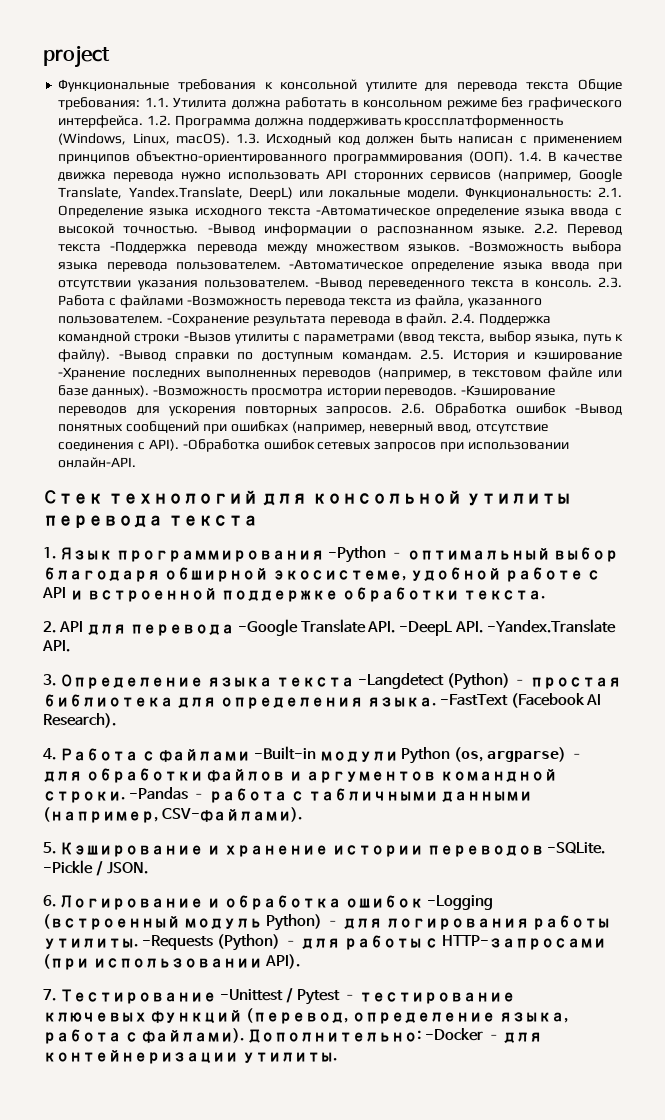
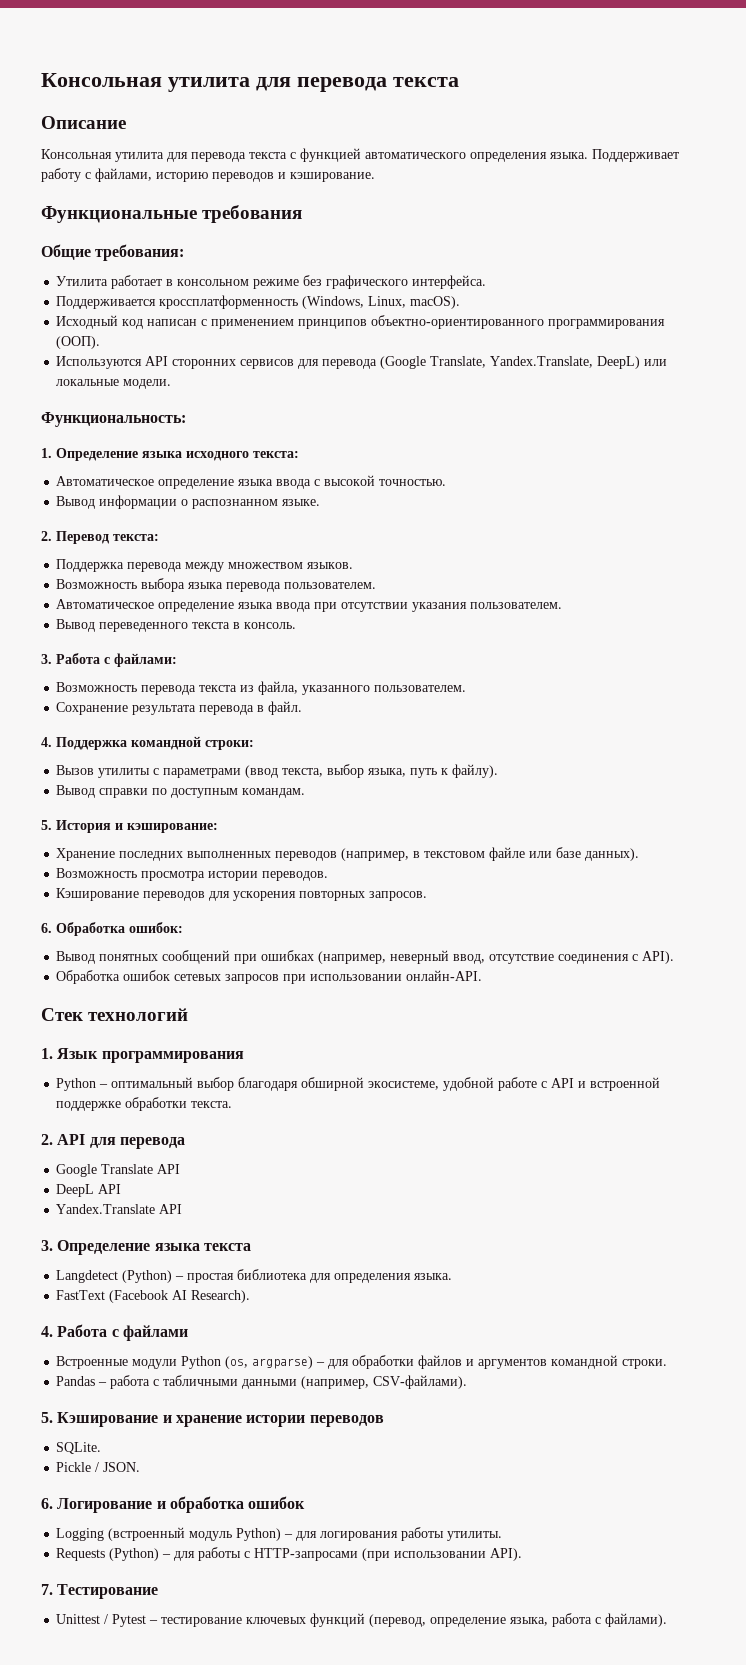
[43,45,110,68] [58,79,622,92] [58,97,347,110] project // Функциональные требования к консольной утилите для перевода текста Общие требования: 1.1. Утилита должна работать -> [41,73,459,92] [41,116,126,129] [41,148,679,162] [41,168,375,182] [41,205,303,223] [41,244,185,261] [56,275,163,289] Консольная утилита для перевода текста // Описание // Консольная утилита для перевода текста с функцией автоматического определения языка. Поддерживает работу с файлами, историю переводов и кэширование. // Функциональные требования // Общие требования: // Утилита работает
[147,115,401,128] 1.2. Программа должна поддерживать -> [56,296,157,309] // Поддерживается
[236,133,261,144] 1.3. -> (461, 302) //
[365,133,453,145] должен быть -> (144, 324) none
[518,151,622,162] [58,169,622,183] 1.4. В качестве движка перевода нужно использовать API сторонних сервисов (например, Google -> [56,356,427,369] // Используются API сторонних сервисов для перевода (Google
(459, 194) none -> (172, 384) //
[597,187,622,197] 2.1. -> [41,448,52,458] // 1.
[267,205,431,216] текста -Автоматическое -> [253,451,299,458] [56,476,155,486] текста: // Автоматическое
[207,223,255,235] -Вывод -> [56,496,96,509] // Вывод
[533,223,622,236] [58,241,188,254] 2.2. Перевод текста -Поддержка -> [41,531,159,544] [56,559,125,572] // 2. Перевод текста: // Поддержка
[468,241,563,252] -Возможность -> [56,579,138,589] // Возможность
[289,259,404,270] -Автоматическое -> [56,599,155,609] // Автоматическое
[315,277,362,289] -Вывод -> [56,619,96,632] // Вывод
[598,277,622,288] [58,295,281,308] 2.3. Работа с файлами -Возможность -> [41,653,177,667] [56,682,138,692] // 3. Работа с файлами: // Возможность
[167,313,250,326] -Сохранение -> [56,702,129,715] // Сохранение
[451,313,476,323] 2.4. -> [41,737,52,747] // 4.
[134,331,231,344] строки -Вызов -> [205,740,254,750] [56,765,95,775] строки: // Вызов
[119,349,167,361] -Вывод -> [56,785,96,798] // Вывод
[420,349,445,360] 2.5. -> [41,820,52,830] // 5.
[534,352,622,362] [58,367,126,380] кэширование -Хранение -> [127,823,218,833] [56,848,116,861] кэширование: // Хранение
[152,385,247,396] -Возможность -> [56,868,138,878] // Возможность
[461,385,556,398] -Кэширование -> [56,888,140,901] // Кэширование
[401,403,622,416] 2.6. Обработка ошибок -Вывод -> [41,922,183,936] [56,951,96,964] // 6. Обработка ошибок: // Вывод
[182,439,260,452] -Обработка -> [56,970,121,984] // Обработка
[262,490,572,506] [43,515,258,528] для консольной утилиты перевода текста -> (189, 1014) none
[327,546,386,563] -Python -> [56,1078,97,1091] // Python
[237,619,617,636] [42,640,70,652] -Google Translate API. -DeepL API. -Yandex.Translate API. -> [56,1164,181,1177] [56,1184,122,1197] [56,1204,183,1214] // Google Translate API // DeepL API // Yandex.Translate API
[357,673,444,689] -Langdetect -> [56,1270,119,1283] // Langdetect
[439,694,508,706] -FastText -> [56,1290,106,1300] // FastText
[253,746,316,760] -Built-in -> [56,1356,129,1369] // Встроенные
[128,787,188,799] -Pandas -> [56,1376,96,1386] // Pandas
[547,842,606,854] [43,860,93,874] -SQLite. -Pickle -> [56,1442,102,1454] [56,1462,92,1472] // SQLite. // Pickle
[426,895,493,910] -Logging -> [56,1528,105,1541] // Logging
[141,935,213,950] -Requests -> [56,1548,106,1561] // Requests
[219,989,283,1001] -Unittest -> [56,1614,101,1624] // Unittest
[247,1028,543,1043] [43,1050,337,1064] Дополнительно: -Docker – для контейнеризации утилиты. -> (668, 1620) none

